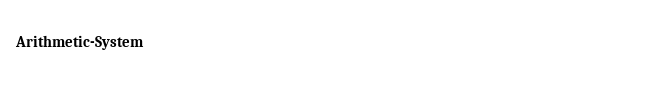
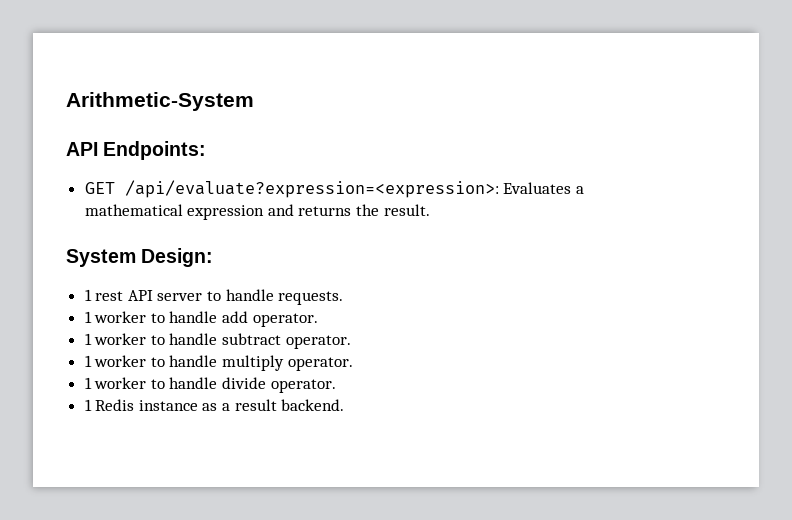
(144, 42) none -> [66,141,207,160] [84,180,584,198] [84,204,430,220] [66,248,214,267] [84,289,344,305] [84,311,318,327] [84,333,351,349] [84,355,353,371] [84,377,336,393] [84,399,345,411] // API Endpoints: // GET /api/evaluate?expression=<expression>: Evaluates a mathematical expression and returns the result. // System Design: // 1 rest API server to handle requests. // 1 worker to handle add operator. // 1 worker to handle subtract operator. // 1 worker to handle multiply operator. // 1 worker to handle divide operator. // 1 Redis instance as a result backend.

